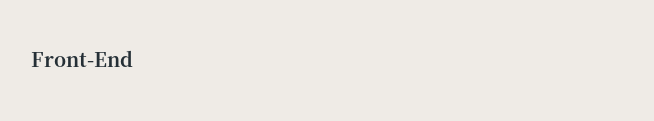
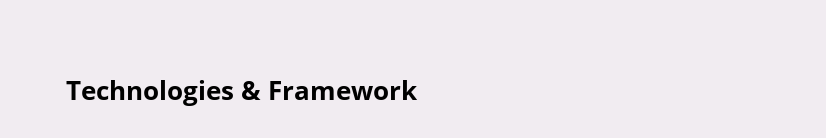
[31,50,133,67] Front-End -> [66,80,418,106] Technologies & Framework

